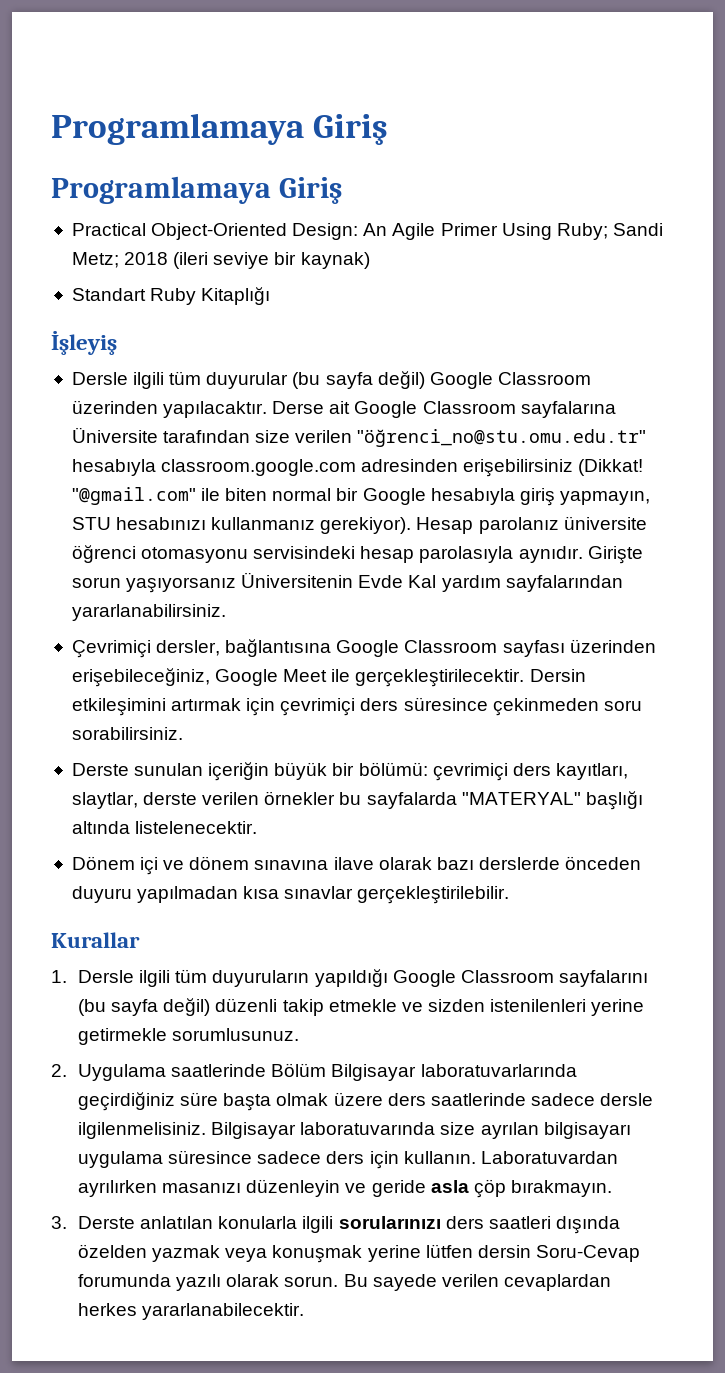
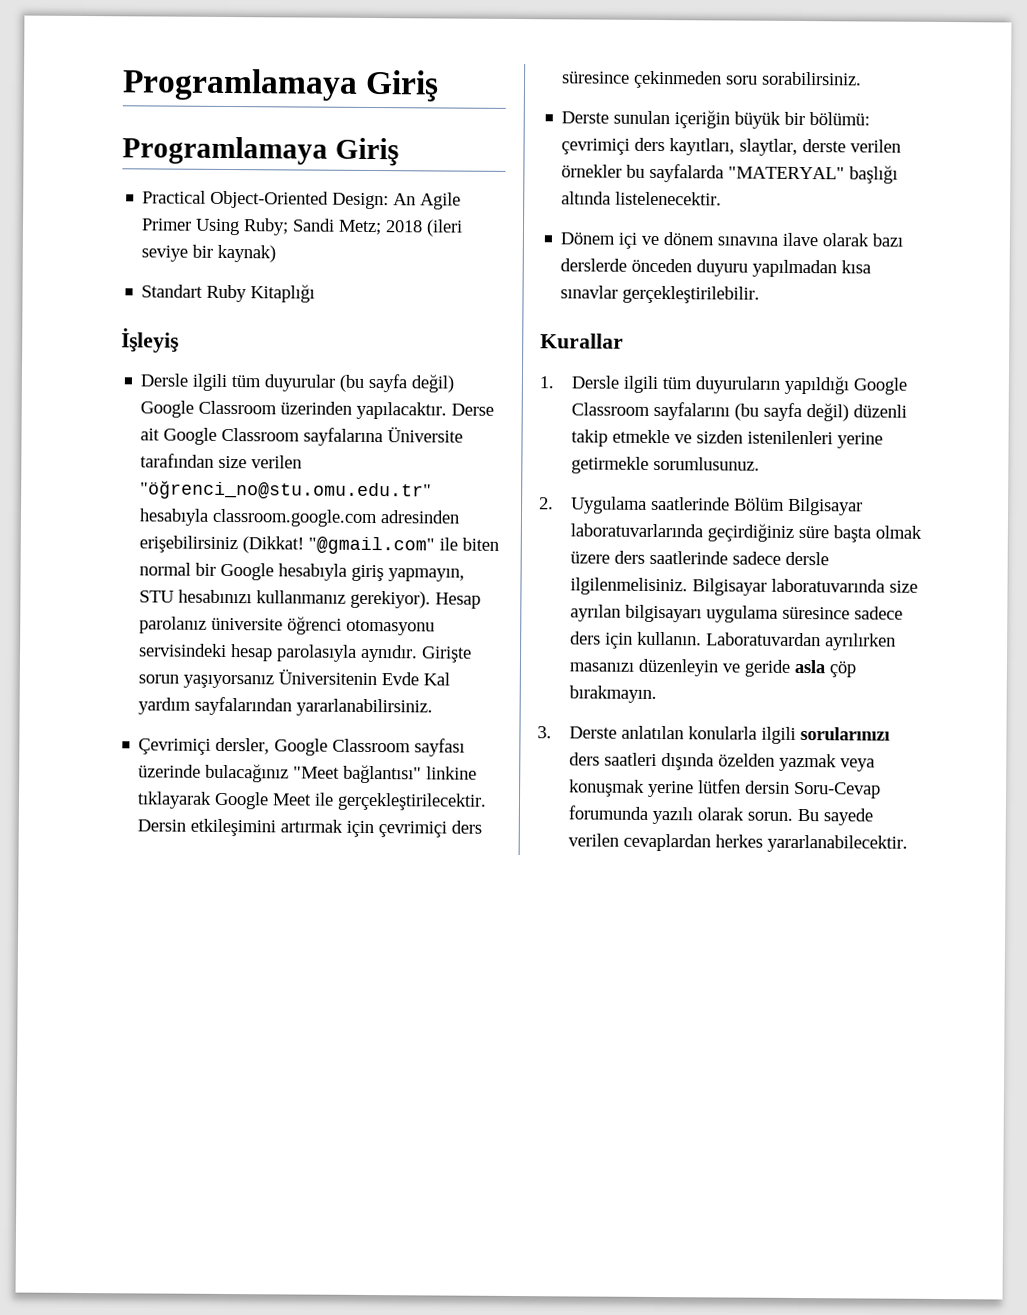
[225,639,332,657] bağlantısına -> (271, 746) none
[569,639,656,653] [71,668,210,687] üzerinden erişebileceğiniz, -> [138,763,478,784] [137,791,213,809] üzerinde bulacağınız "Meet bağlantısı" linkine tıklayarak

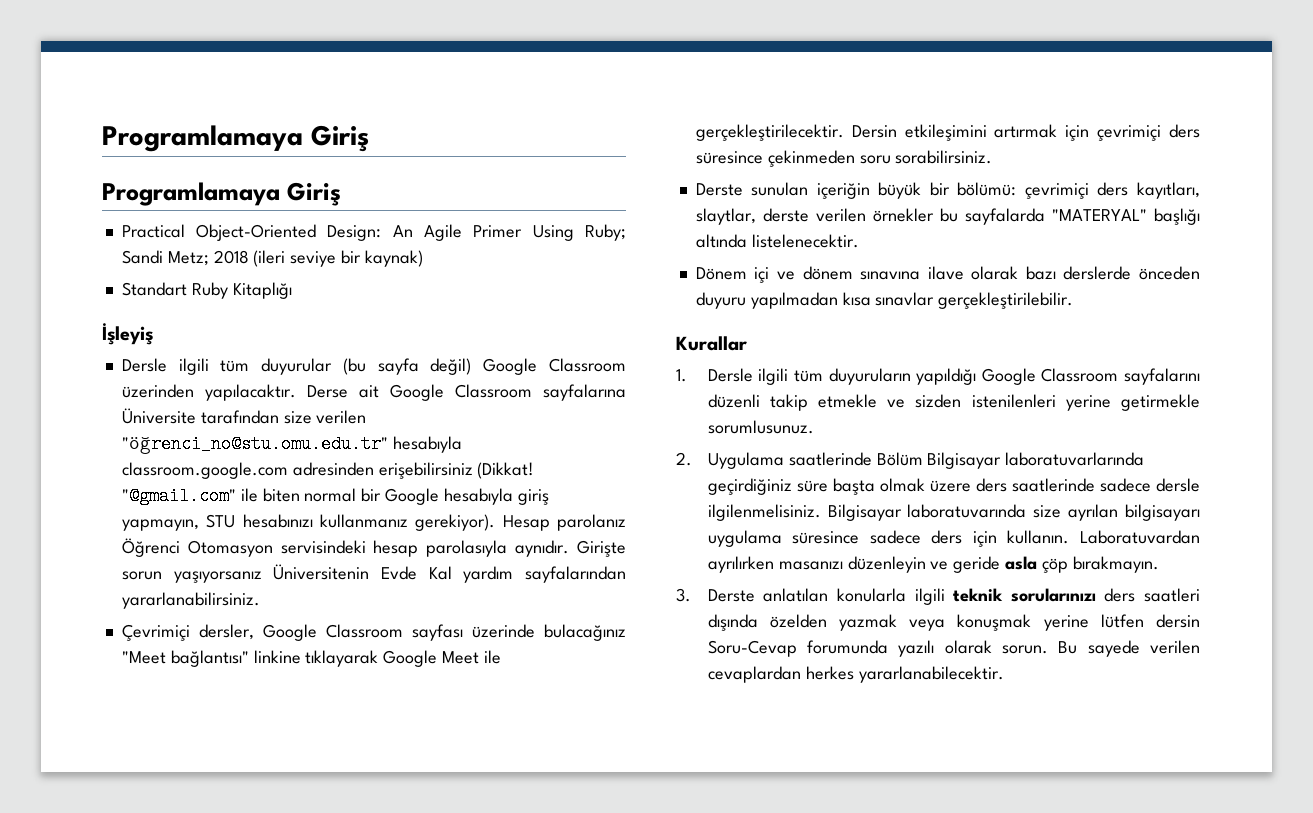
[211,616,436,636] üniversite öğrenci otomasyonu -> [121,538,273,557] Öğrenci Otomasyon
[733,402,849,422] (bu sayfa değil) -> (1200, 376) none
(796, 735) none -> [953,588,1004,602] teknik

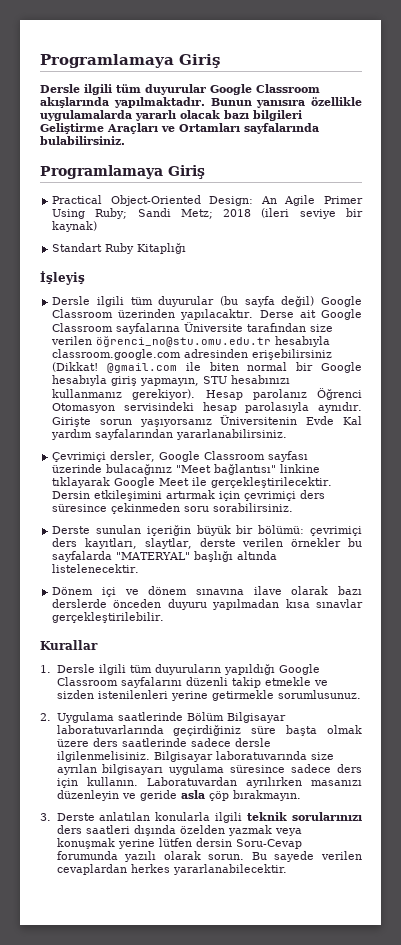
[102,125,369,152] Programlamaya Giriş -> [40,54,220,68] [40,84,320,95] [40,97,362,108] [40,110,302,121] [40,123,319,134] [40,136,125,145] Programlamaya Giriş // Dersle ilgili tüm duyurular Google Classroom akışlarında yapılmaktadır. Bunun yanısıra özellikle uygulamalarda yararlı olacak bazı bilgileri Geliştirme Araçları ve Ortamları sayfalarında bulabilirsiniz.
[121,435,388,454] "öğrenci_no@stu.omu.edu.tr" -> [96,336,272,347] öğrenci_no@stu.omu.edu.tr
[121,487,236,505] "@gmail.com" -> [106,363,177,373] @gmail.com

